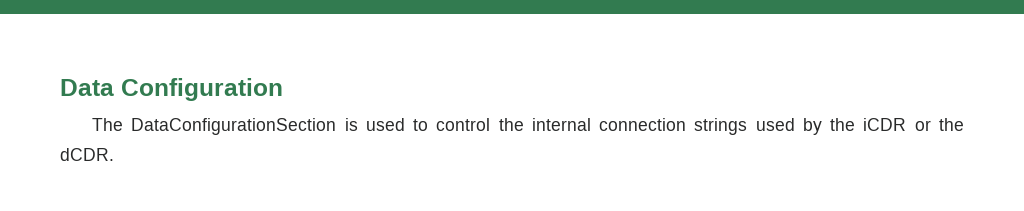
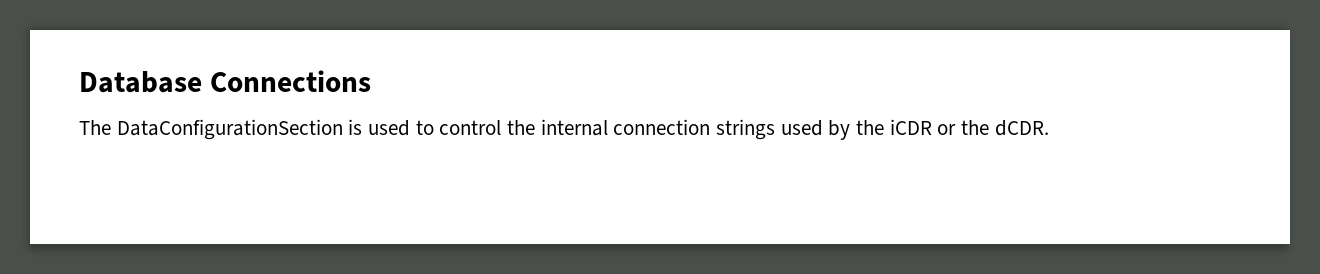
[60,78,283,101] Data Configuration -> [79,70,371,93] Database Connections

